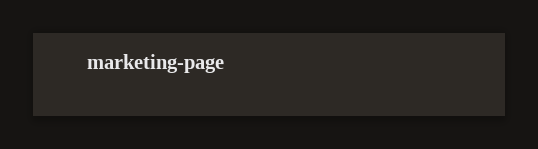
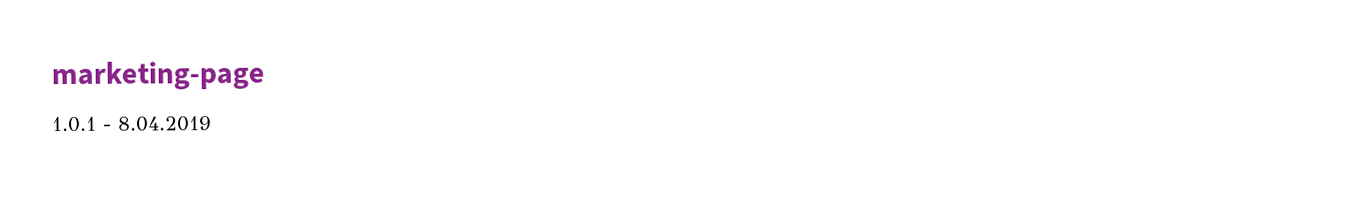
(224, 63) none -> [52,116,212,133] // 1.0.1 - 8.04.2019

